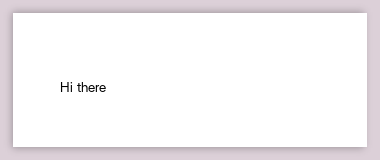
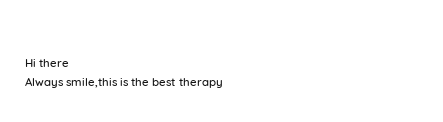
(106, 87) none -> [25,77,223,88] // Always smile,this is the best therapy

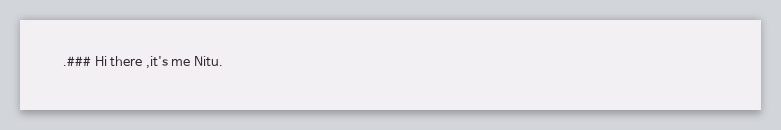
(25, 63) none -> [63,56,91,67] .###
[25,77,223,88] // Always smile,this is the best therapy -> [145,56,223,69] ,it's me Nitu.

